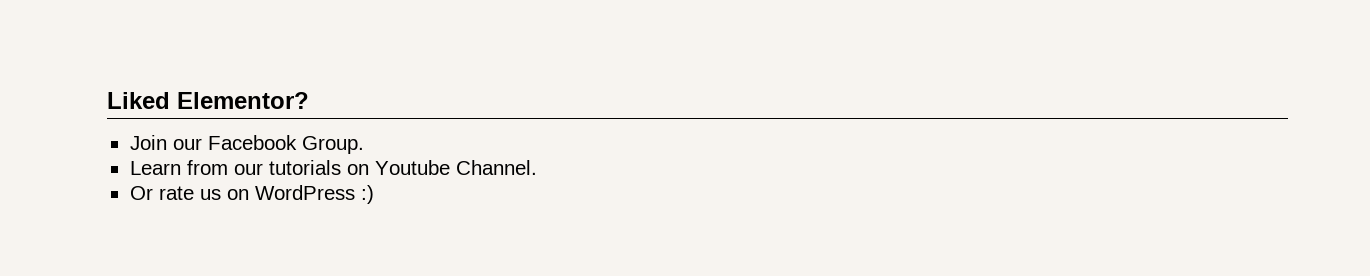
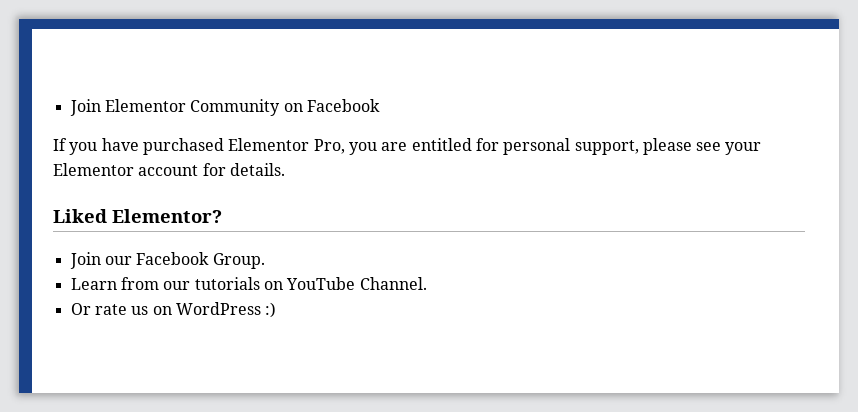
(107, 100) none -> [69,99,380,116] [53,138,762,155] [53,163,285,176] Join Elementor Community on Facebook // If you have purchased Elementor Pro, you are entitled for personal support, please see your Elementor account for details. //
[374,160,450,175] Youtube -> [286,277,356,290] YouTube

